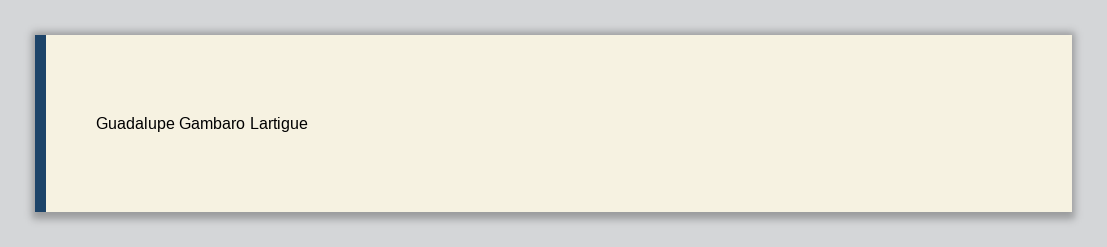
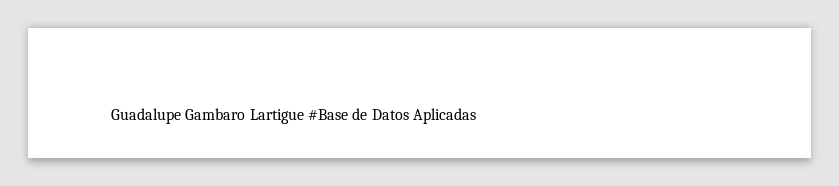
(308, 124) none -> [307,108,476,124] #Base de Datos Aplicadas

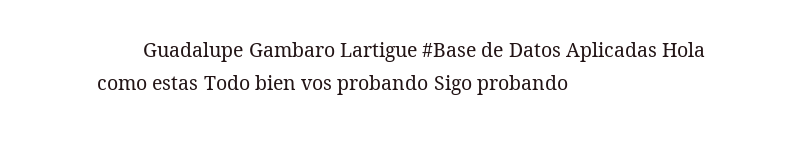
(476, 116) none -> [662,42,706,57] [97,75,568,95] Hola como estas Todo bien vos probando Sigo probando

